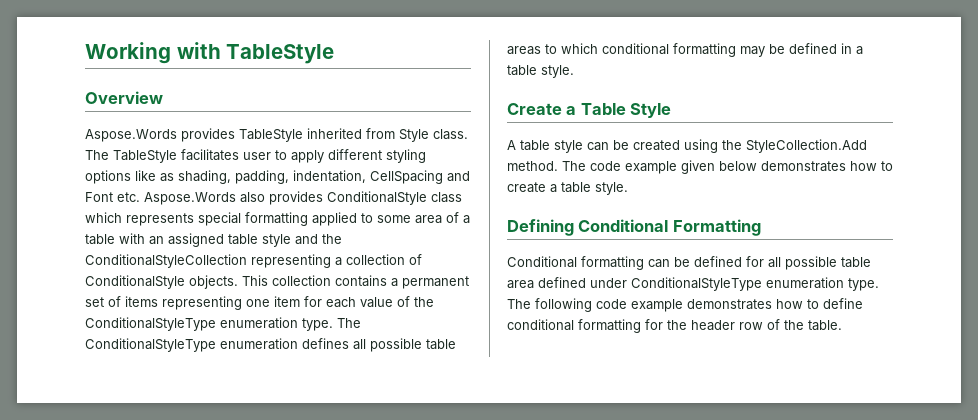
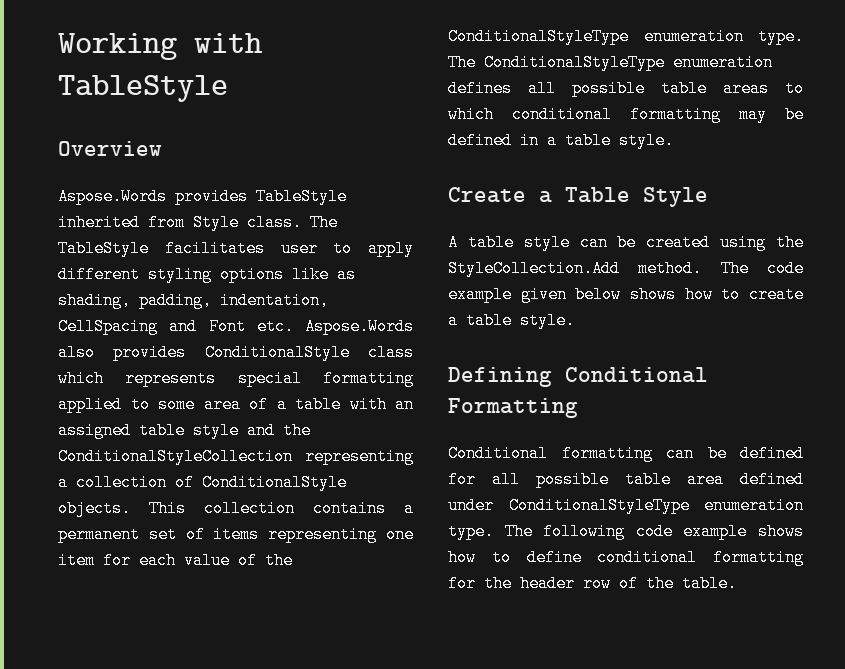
[761,161,846,172] demonstrates -> [630,286,676,303] shows
[687,299,772,310] demonstrates -> [758,523,804,540] shows

